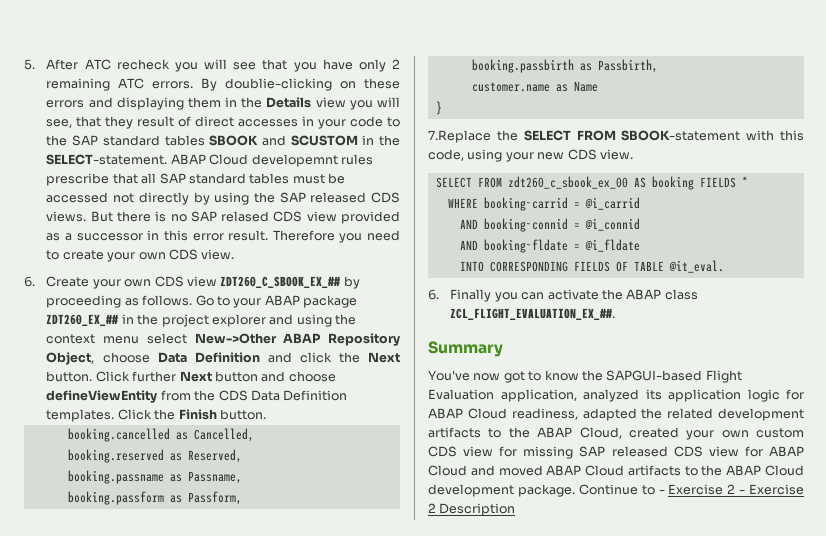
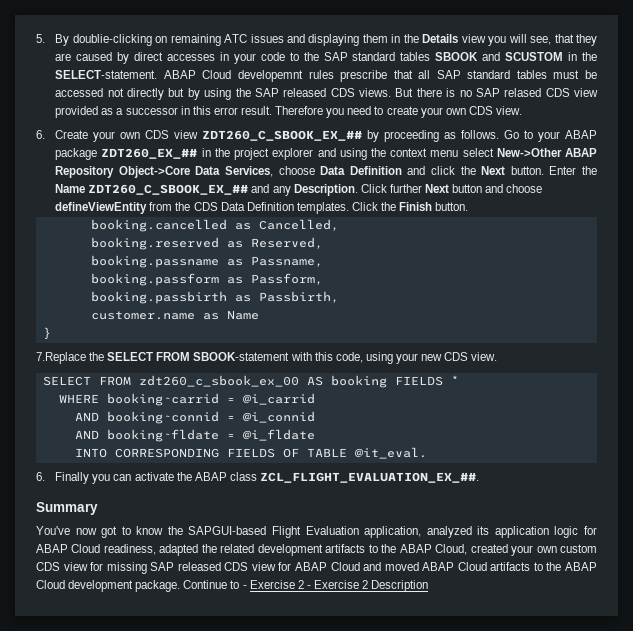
[46,59,400,72] [46,78,400,91] [46,100,85,108] After ATC recheck you will see that you have only 2 remaining ATC errors. By doublie-clicking on these errors -> [55,34,284,46] By doublie-clicking on remaining ATC issues
[137,116,192,127] result of -> [55,52,130,64] are caused by
(189, 198) none -> [168,88,185,97] but
[46,352,95,365] Object, -> [118,166,274,178] Object->Core Data Services,
(93, 376) none -> [549,166,597,175] [55,184,358,196] Enter the Name ZDT260_C_SBOOK_EX_## and any Description.

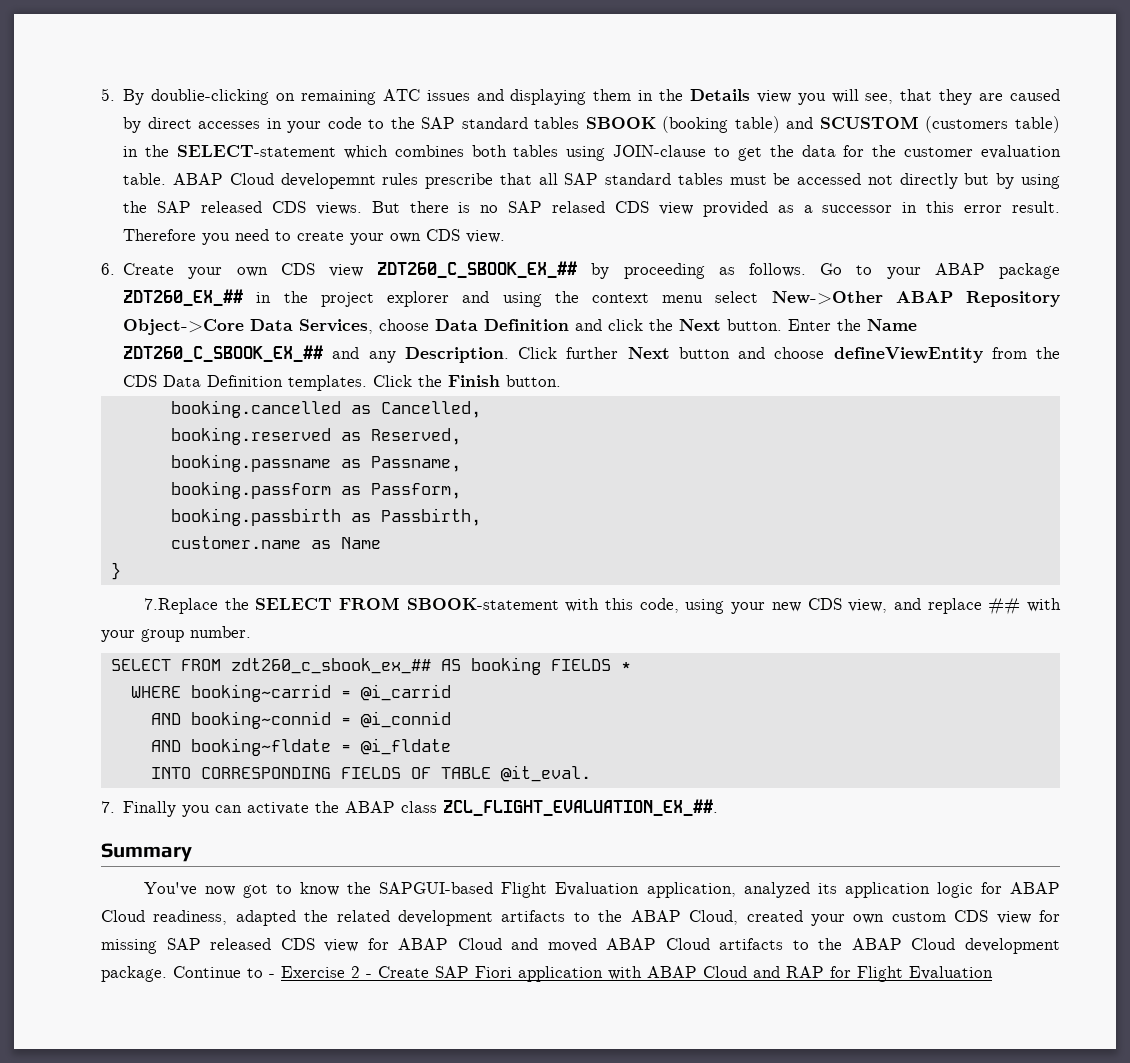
[482,52,598,61] [55,70,158,79] and SCUSTOM in the SELECT-statement. -> [662,116,1060,133] [123,145,1061,161] [123,173,167,185] (booking table) and SCUSTOM (customers table) in the SELECT-statement which combines both tables using JOIN-clause to get the data for the customer evaluation table.
[471,352,498,361] [42,375,299,387] view. // SELECT FROM zdt260_c_sbook_ex_00 -> [848,598,1061,615] [101,626,251,642] [110,658,431,674] view, and replace ## with your group number. // SELECT FROM zdt260_c_sbook_ex_##
[36,472,45,481] 6. -> [101,801,115,813] 7.
[313,580,429,592] Exercise 2 Description -> [378,966,993,982] Create SAP Fiori application with ABAP Cloud and RAP for Flight Evaluation

